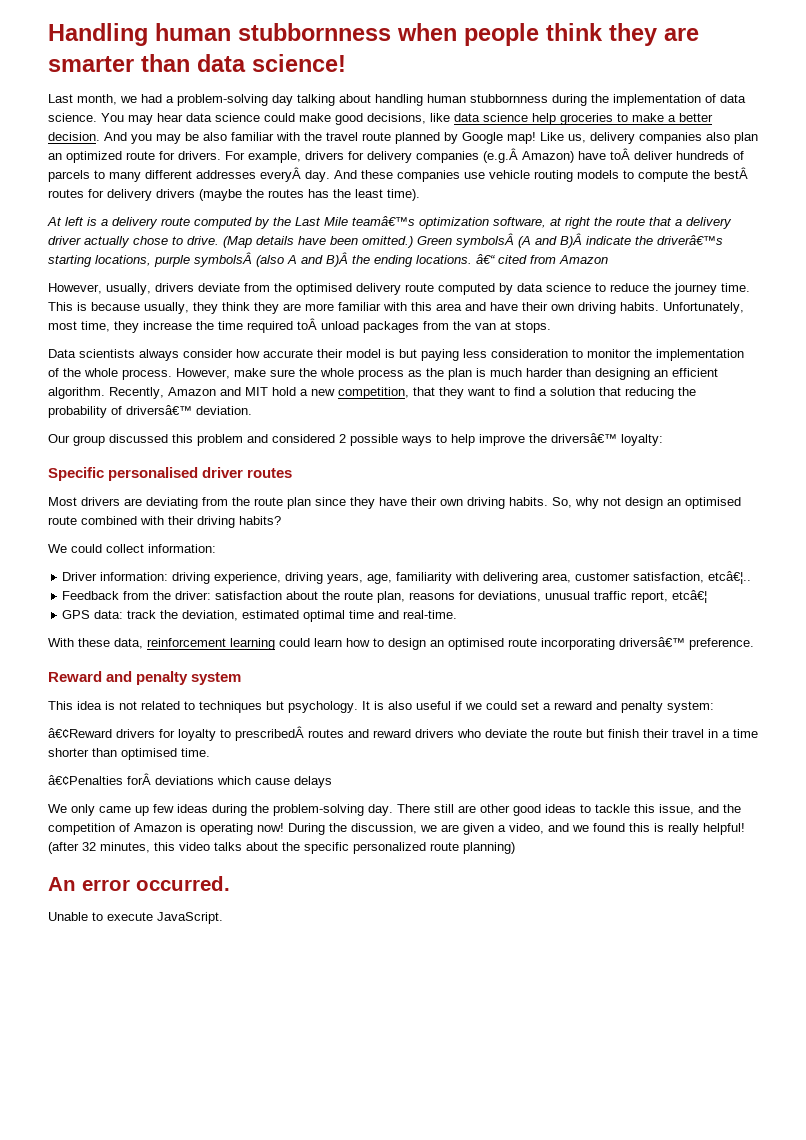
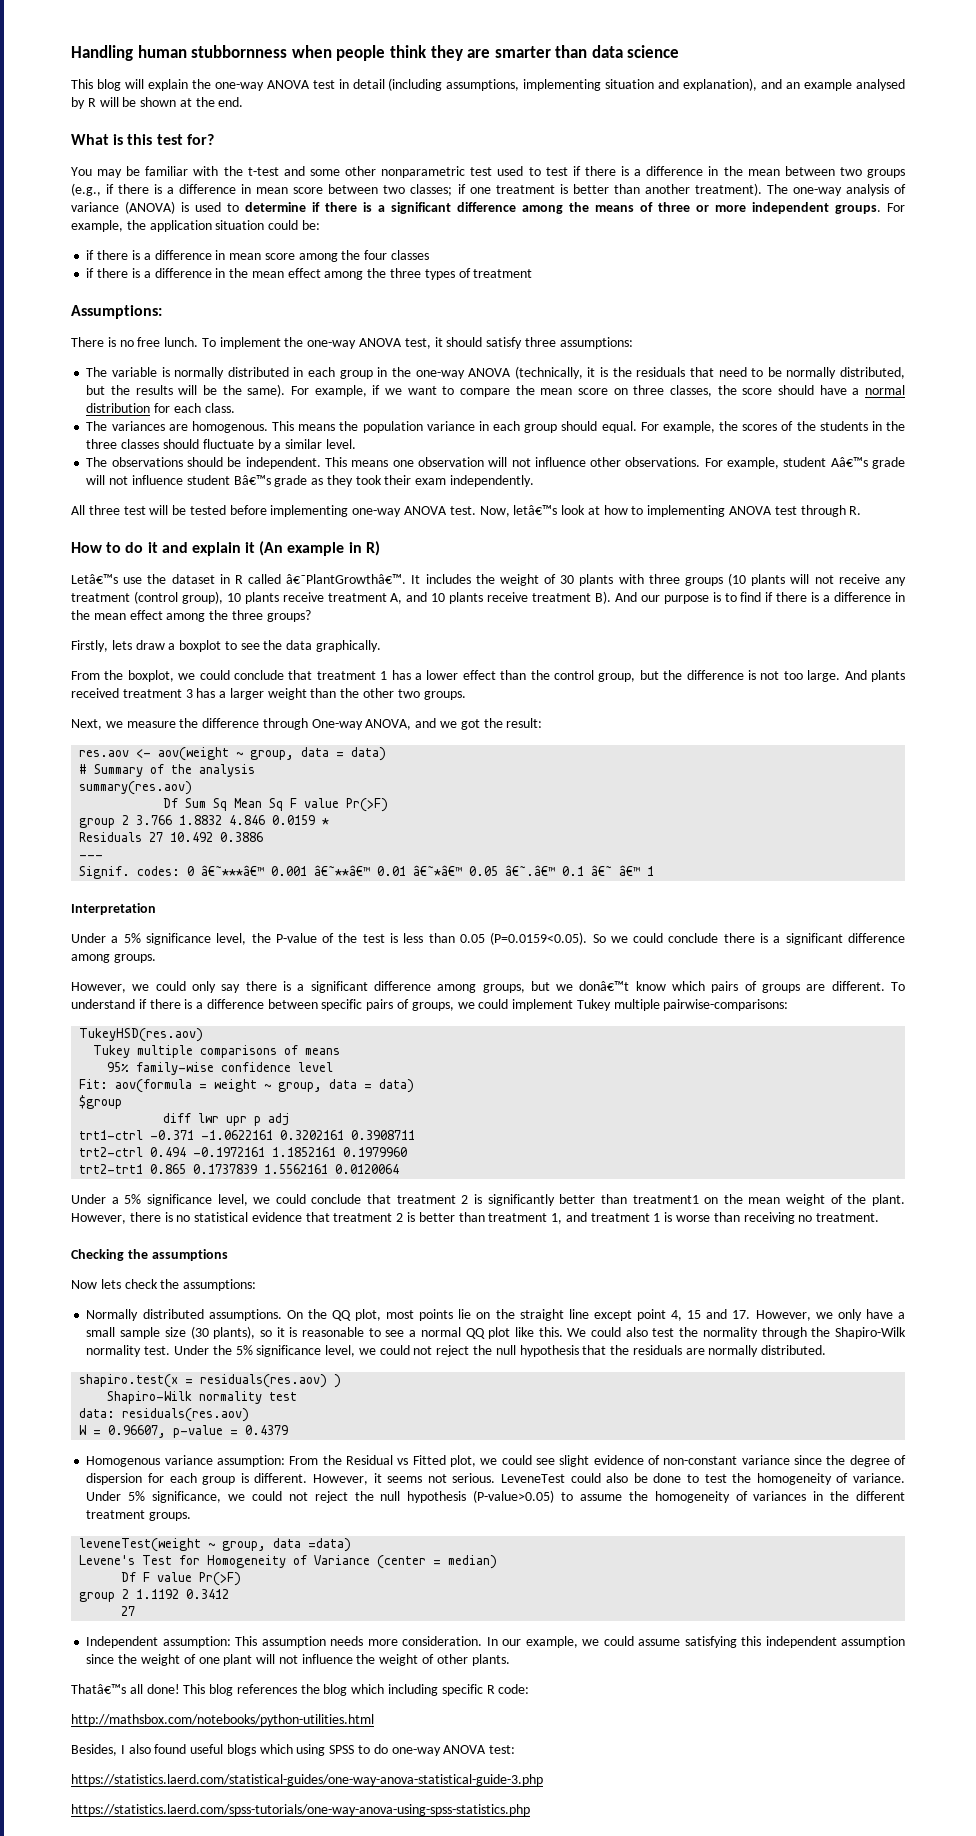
[252,54,346,72] [48,94,746,106] [48,113,713,125] [48,132,758,144] [48,148,744,163] [48,167,748,182] [48,189,420,201] [47,216,732,229] [48,233,723,248] [48,252,608,267] [48,283,750,295] [48,302,744,314] [48,318,551,333] [48,349,744,361] [48,368,718,380] [48,387,696,399] [48,405,252,418] [48,433,663,446] [48,467,293,481] [48,497,741,509] [48,516,281,528] [48,544,216,553] [62,571,752,584] [62,590,708,603] [62,610,458,622] [48,637,754,650] [48,671,242,685] [48,701,714,713] [48,726,758,741] [48,748,210,760] [48,773,332,788] [48,804,741,816] [48,823,745,835] [48,842,515,854] [48,876,230,891] [48,912,223,924] science! // Last month, we had a problem-solving day talking about handling human stubbornness during the implementation of data science. You may hear data science could make good decisions, like data science help groceries to make a better decision. And you may be also familiar with the travel route planned by Google map! Like us, delivery companies also plan an optimized route for drivers. For example, drivers for delivery companies (e.g.Â Amazon) have toÂ deliver hundreds of parcels to many different addresses everyÂ day. And these companies use vehicle routing models to compute the bestÂ routes for delivery drivers (maybe the routes has the least time). // At left is a delivery route computed by the Last Mile teamâ€™s optimization software, at right the route that a delivery driver actually chose to drive. (Map details have been omitted.) Green symbolsÂ (A and B)Â indicate the driverâ€™s starting locations, purple symbolsÂ (also A and B)Â the ending locations. â€“ cited from Amazon // However, usually, drivers deviate from the optimised delivery route computed by data science to reduce the journey time. This is because usually, they think they are more familiar with this area and have their own driving habits. Unfortunately, most time, they increase the time required toÂ unload packages from the van at stops. // Data scientists always consider how accurate their model is but paying less consideration to monitor the implementation of the whole process. However, make sure the whole process as the plan is much harder than designing an efficient algorithm. Recently, Amazon and MIT hold a new competition, that they want to find a solution that reducing the probability of driversâ€™ deviation. // Our group discussed this problem and considered 2 possible ways to help improve the driversâ€™ loyalty: // Specific personalised driver routes // Most drivers are deviating from the route plan since they have their own driving habits. So, why not design an optimised route combined with their driving habits? // We could collect information: // Driver information: driving experience, driving years, age, familiarity with delivering area, customer satisfaction, etcâ€¦.. // Feedback from the driver: satisfaction about the route plan, reasons for deviations, unusual traffic report, etcâ€¦ // GPS data: track the deviation, estimated optimal time and real-time. // With these data, reinforcement learning could learn how to design an optimised route incorporating driversâ€™ preference. // Reward and penalty system // This idea is not related to techniques but psychology. It is also useful if we could set a reward and penalty system: // â€¢Reward drivers for loyalty to prescribedÂ routes and reward drivers who deviate the route but finish their travel in a time shorter than optimised time. // â€¢Penalties forÂ deviations which cause delays // We only came up few ideas during the problem-solving day. There still are other good ideas to tackle this issue, and the competition of Amazon is operating now! During the discussion, we are given a video, and we found this is really helpful! (after 32 minutes, this video talks about the specific personalized route planning) // An error occurred. // Unable to execute JavaScript. -> [627,45,680,58] [71,78,905,91] [71,97,244,109] [71,134,214,145] [71,166,906,178] [71,183,906,196] [71,201,905,214] [71,220,320,232] [86,250,429,262] [86,268,533,280] [71,305,162,319] [71,337,633,349] [86,366,906,379] [86,384,905,397] [86,403,235,413] [86,421,905,433] [86,439,356,451] [86,457,906,469] [86,475,534,487] [71,505,862,517] [71,541,380,556] [71,573,906,586] [71,591,905,604] [71,610,311,622] [71,640,382,652] [71,670,905,682] [71,688,466,700] [71,718,543,730] [79,747,387,761] [79,764,256,777] [79,781,193,795] [163,798,389,812] [79,815,330,828] [79,832,264,842] [79,855,104,859] [79,865,655,879] [71,903,156,915] [71,932,906,945] [71,954,156,963] [71,981,906,993] [71,999,789,1011] [79,1028,204,1042] [93,1045,341,1058] [107,1062,334,1075] [79,1079,415,1093] [79,1095,123,1109] [163,1113,290,1126] [79,1130,416,1140] [79,1147,408,1157] [79,1164,400,1174] [71,1194,905,1206] [71,1212,880,1224] [71,1249,228,1261] [71,1279,257,1291] [86,1309,906,1321] [86,1326,906,1339] [86,1345,827,1357] [79,1374,342,1388] [107,1391,298,1404] [79,1408,250,1422] [79,1425,289,1438] [86,1455,907,1467] [86,1473,906,1485] [86,1490,906,1503] [86,1510,192,1521] [79,1538,352,1552] [79,1555,498,1569] [121,1572,242,1586] [79,1589,230,1602] [121,1606,136,1616] [86,1636,906,1648] [86,1654,510,1666] [71,1684,530,1696] [71,1714,374,1726] [71,1744,516,1756] [71,1774,543,1786] [71,1804,530,1816] science // This blog will explain the one-way ANOVA test in detail (including assumptions, implementing situation and explanation), and an example analysed by R will be shown at the end. // What is this test for? // You may be familiar with the t-test and some other nonparametric test used to test if there is a difference in the mean between two groups (e.g., if there is a difference in mean score between two classes; if one treatment is better than another treatment). The one-way analysis of variance (ANOVA) is used to determine if there is a significant difference among the means of three or more independent groups. For example, the application situation could be: // if there is a difference in mean score among the four classes // if there is a difference in the mean effect among the three types of treatment // Assumptions: // There is no free lunch. To implement the one-way ANOVA test, it should satisfy three assumptions: // The variable is normally distributed in each group in the one-way ANOVA (technically, it is the residuals that need to be normally distributed, but the results will be the same). For example, if we want to compare the mean score on three classes, the score should have a normal distribution for each class. // The variances are homogenous. This means the population variance in each group should equal. For example, the scores of the students in the three classes should fluctuate by a similar level. // The observations should be independent. This means one observation will not influence other observations. For example, student Aâ€™s grade will not influence student Bâ€™s grade as they took their exam independently. // All three test will be tested before implementing one-way ANOVA test. Now, letâ€™s look at how to implementing ANOVA test through R. // How to do it and explain it (An example in R) // Letâ€™s use the dataset in R called â€˜PlantGrowthâ€™. It includes the weight of 30 plants with three groups (10 plants will not receive any treatment (control group), 10 plants receive treatment A, and 10 plants receive treatment B). And our purpose is to find if there is a difference in the mean effect among the three groups? // Firstly, lets draw a boxplot to see the data graphically. // From the boxplot, we could conclude that treatment 1 has a lower effect than the control group, but the difference is not too large. And plants received treatment 3 has a larger weight than the other two groups. // Next, we measure the difference through One-way ANOVA, and we got the result: // res.aov <- aov(weight ~ group, data = data) // # Summary of the analysis // summary(res.aov) // Df Sum Sq Mean Sq F value Pr(>F) // group 2 3.766 1.8832 4.846 0.0159 * // Residuals 27 10.492 0.3886 // --- // Signif. codes: 0 â€˜***â€™ 0.001 â€˜**â€™ 0.01 â€˜*â€™ 0.05 â€˜.â€™ 0.1 â€˜ â€™ 1 // Interpretation // Under a 5% significance level, the P-value of the test is less than 0.05 (P=0.0159<0.05). So we could conclude there is a significant difference among groups. // However, we could only say there is a significant difference among groups, but we donâ€™t know which pairs of groups are different. To understand if there is a difference between specific pairs of groups, we could implement Tukey multiple pairwise-comparisons: // TukeyHSD(res.aov) // Tukey multiple comparisons of means // 95% family-wise confidence level // Fit: aov(formula = weight ~ group, data = data) // $group // diff lwr upr p adj // trt1-ctrl -0.371 -1.0622161 0.3202161 0.3908711 // trt2-ctrl 0.494 -0.1972161 1.1852161 0.1979960 // trt2-trt1 0.865 0.1737839 1.5562161 0.0120064 // Under a 5% significance level, we could conclude that treatment 2 is significantly better than treatment1 on the mean weight of the plant. However, there is no statistical evidence that treatment 2 is better than treatment 1, and treatment 1 is worse than receiving no treatment. // Checking the assumptions // Now lets check the assumptions: // Normally distributed assumptions. On the QQ plot, most points lie on the straight line except point 4, 15 and 17. However, we only have a small sample size (30 plants), so it is reasonable to see a normal QQ plot like this. We could also test the normality through the Shapiro-Wilk normality test. Under the 5% significance level, we could not reject the null hypothesis that the residuals are normally distributed. // shapiro.test(x = residuals(res.aov) ) // Shapiro-Wilk normality test // data: residuals(res.aov) // W = 0.96607, p-value = 0.4379 // Homogenous variance assumption: From the Residual vs Fitted plot, we could see slight evidence of non-constant variance since the degree of dispersion for each group is different. However, it seems not serious. LeveneTest could also be done to test the homogeneity of variance. Under 5% significance, we could not reject the null hypothesis (P-value>0.05) to assume the homogeneity of variances in the different treatment groups. // leveneTest(weight ~ group, data =data) // Levene's Test for Homogeneity of Variance (center = median) // Df F value Pr(>F) // group 2 1.1192 0.3412 // 27 // Independent assumption: This assumption needs more consideration. In our example, we could assume satisfying this independent assumption since the weight of one plant will not influence the weight of other plants. // Thatâ€™s all done! This blog references the blog which including specific R code: // http://mathsbox.com/notebooks/python-utilities.html // Besides, I also found useful blogs which using SPSS to do one-way ANOVA test: // https://statistics.laerd.com/statistical-guides/one-way-anova-statistical-guide-3.php // https://statistics.laerd.com/spss-tutorials/one-way-anova-using-spss-statistics.php

